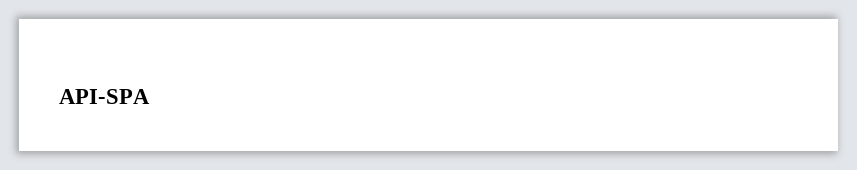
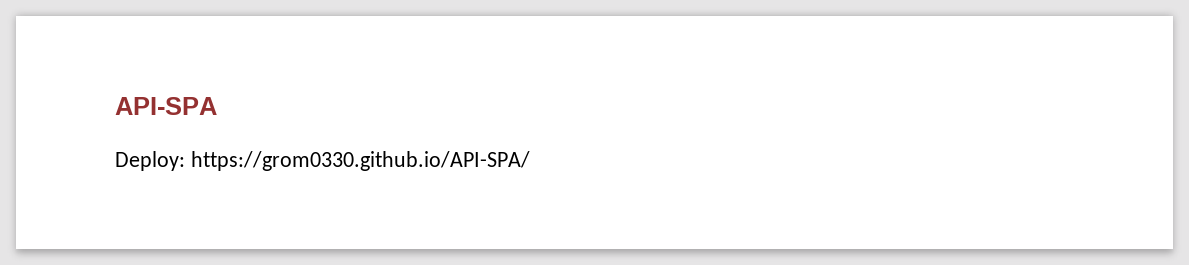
(150, 96) none -> [115,151,530,171] // Deploy: https://grom0330.github.io/API-SPA/

